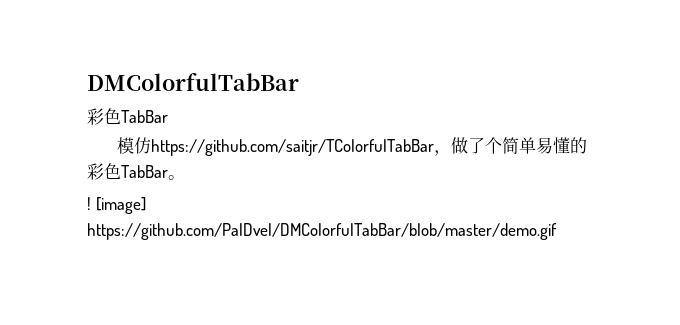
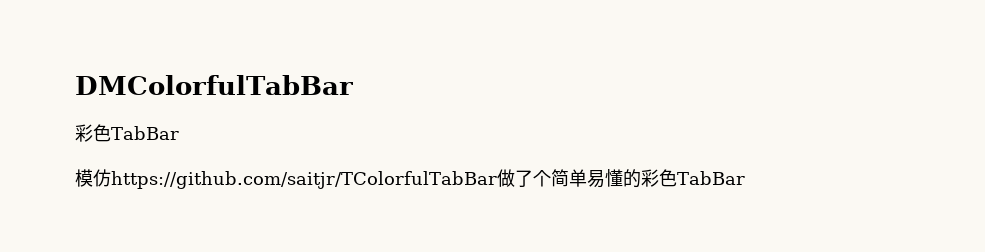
[433,150,451,156] ， -> (497, 180) none
[167,175,185,180] [87,197,146,214] [87,223,557,240] 。 // ! [image] https://github.com/PalDvel/DMColorfulTabBar/blob/master/demo.gif -> (745, 178) none

